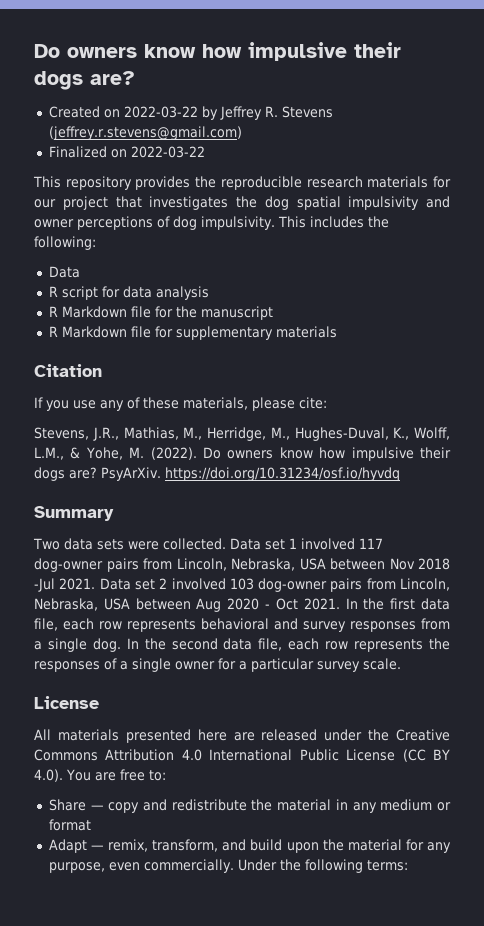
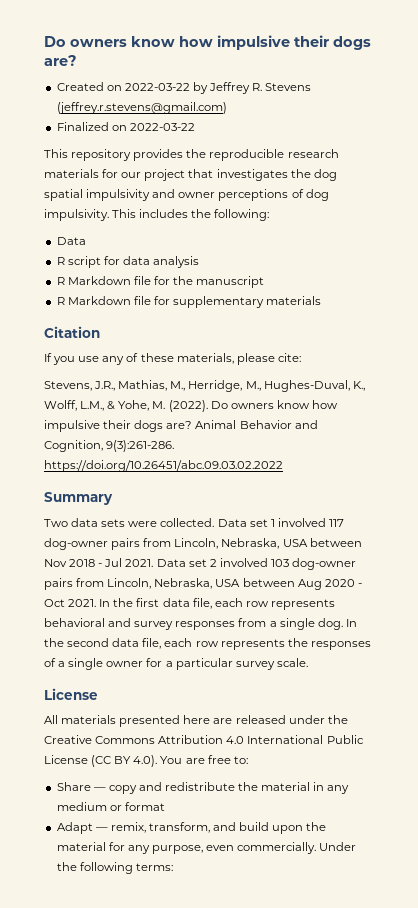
[101,467,400,481] PsyArXiv. https://doi.org/10.31234/osf.io/hyvdq -> [195,420,318,429] [44,440,175,452] [44,460,283,472] Animal Behavior and Cognition, 9(3):261-286. https://doi.org/10.26451/abc.09.03.02.2022
[34,578,55,592] -Jul -> [98,558,123,567] - Jul

